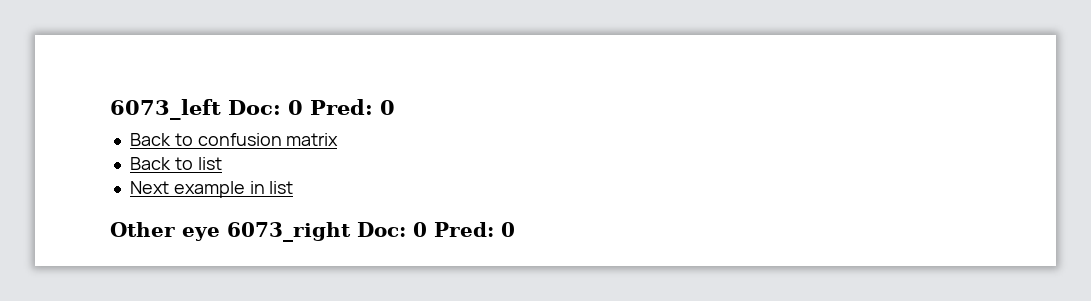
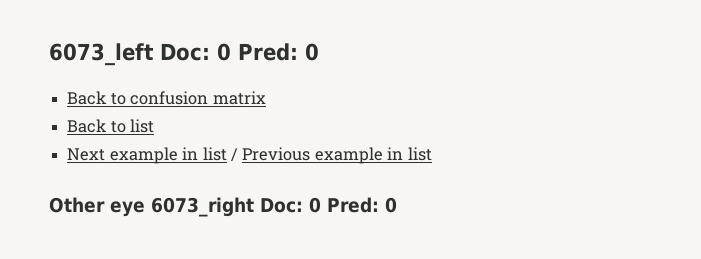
(294, 187) none -> [230,147,432,164] / Previous example in list

